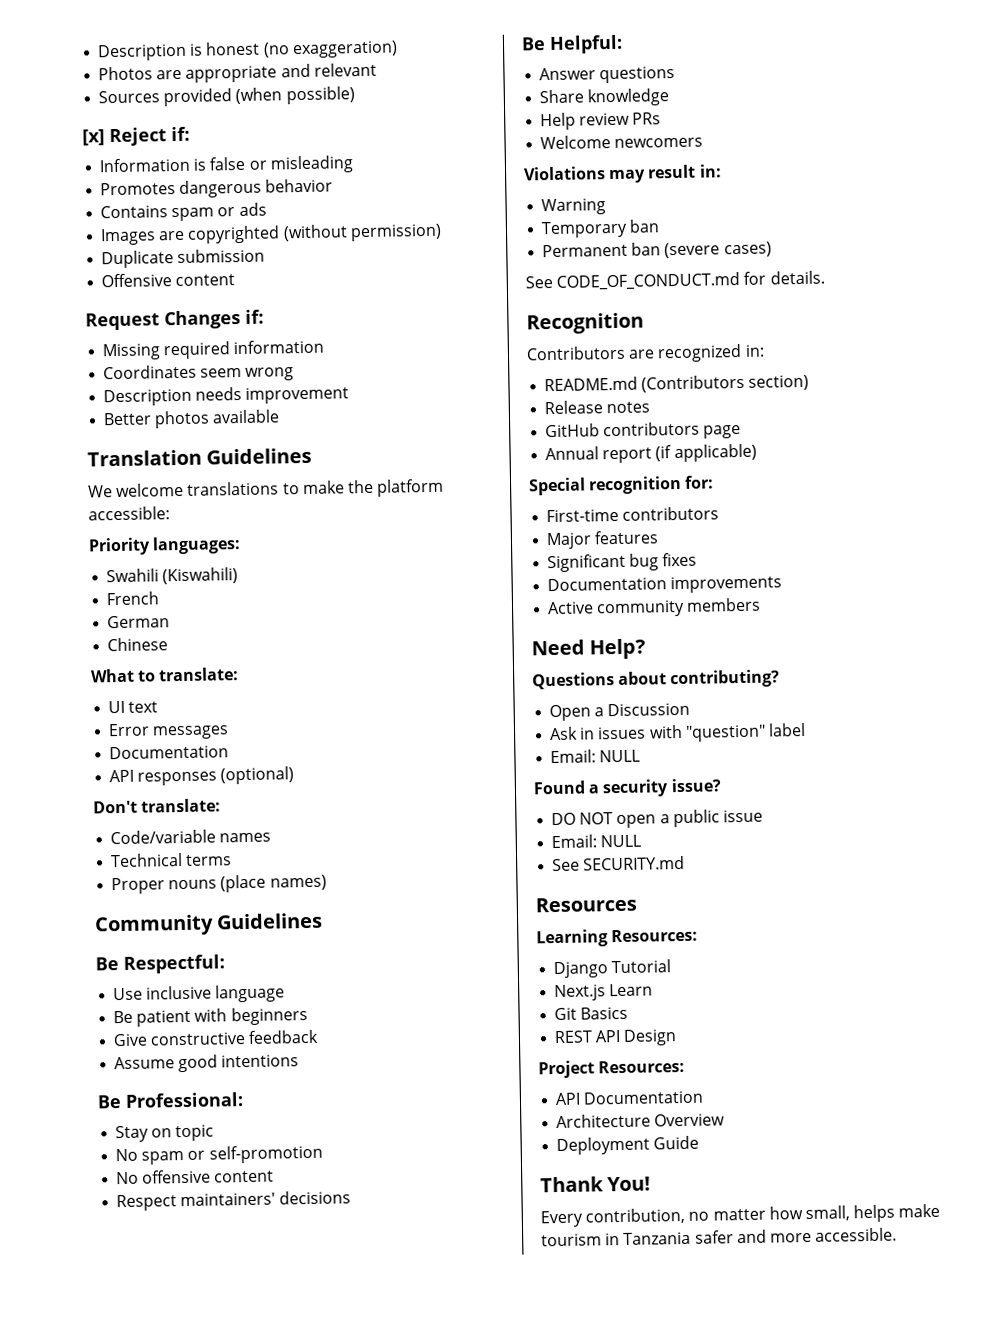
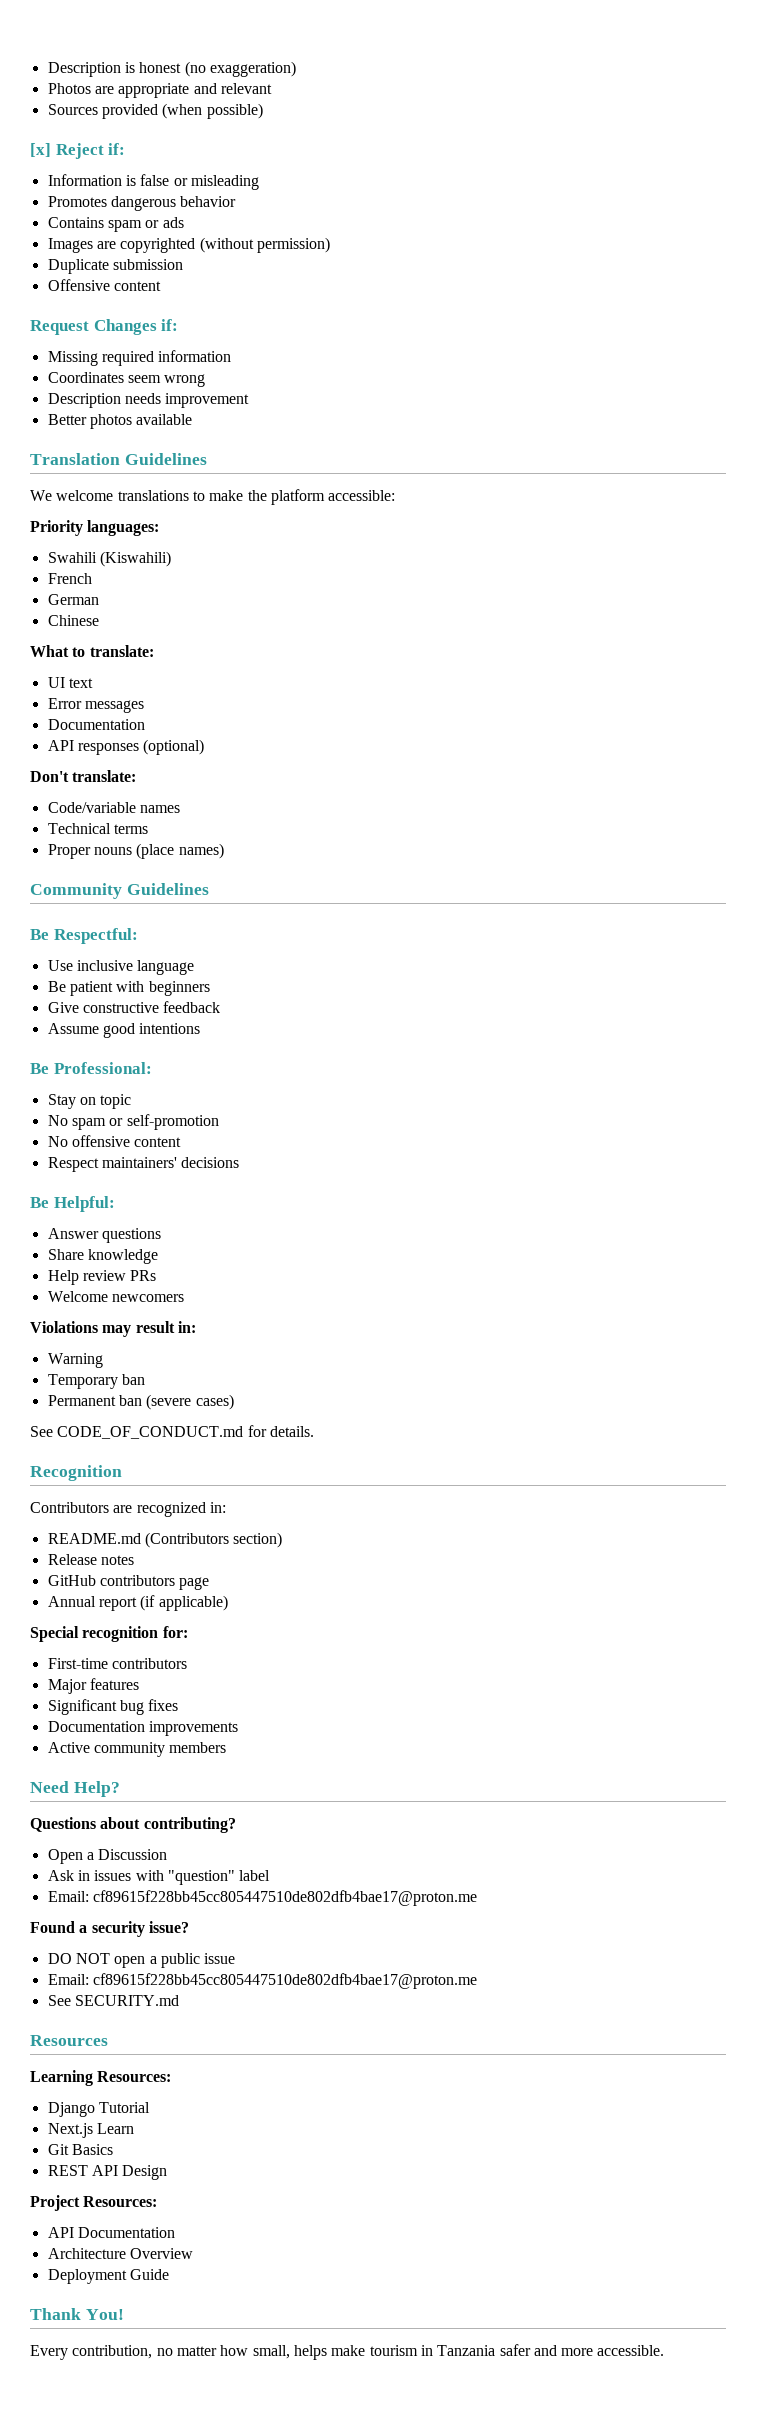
[599,749,641,763] NULL -> [92,1890,477,1906] cf89615f228bb45cc805447510de802dfb4bae17@proton.me
[600,834,642,848] NULL -> [92,1973,477,1989] cf89615f228bb45cc805447510de802dfb4bae17@proton.me

